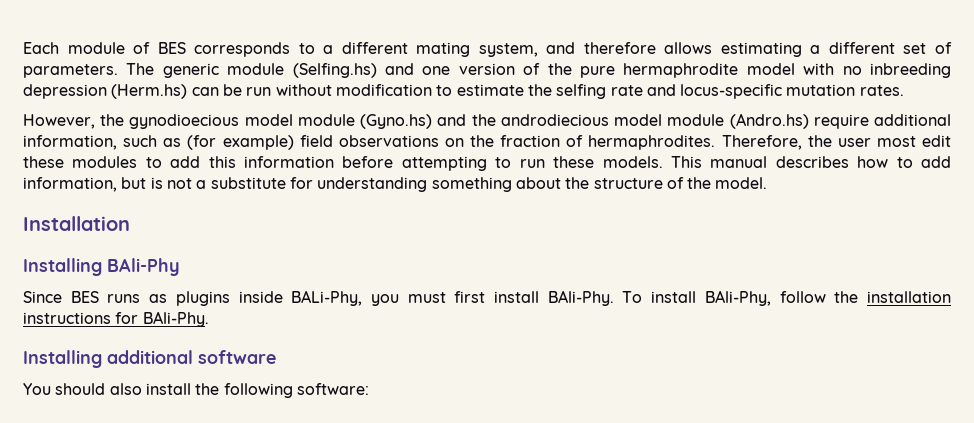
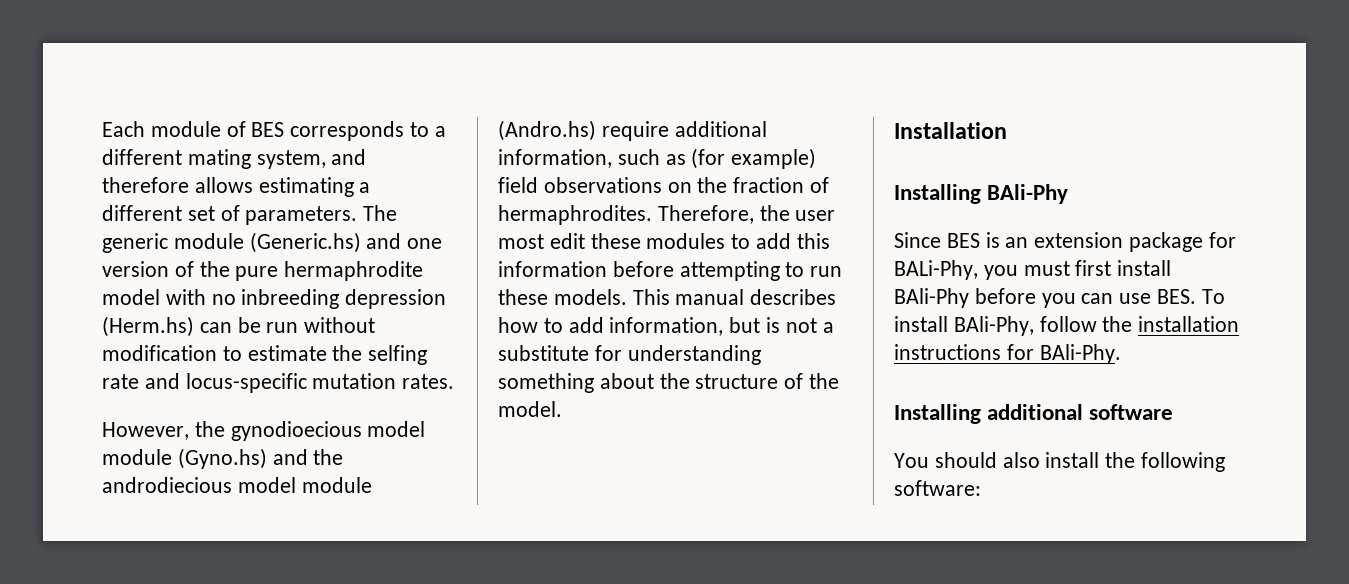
[292,63,377,78] (Selfing.hs) -> [249,232,361,253] (Generic.hs)
[107,291,283,306] runs as plugins inside -> [985,232,1236,252] is an extension package for
[547,290,614,306] BAli-Phy. -> [894,288,1197,308] BAli-Phy before you can use BES.

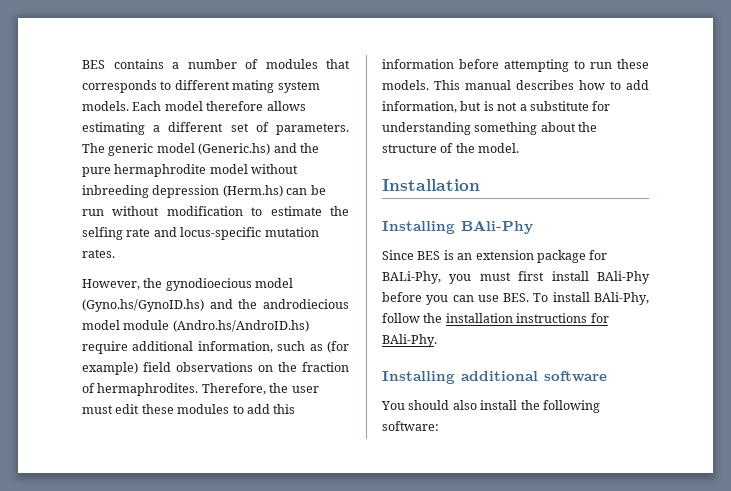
[102,121,285,137] Each module of BES -> [82,59,350,69] BES contains a number of modules that
[434,126,446,137] a -> (172, 85) none
[256,149,367,169] system, and -> [277,81,320,93] [82,101,203,111] system models. Each model
[173,233,244,249] module -> [156,143,195,153] model
[407,238,443,249] [102,261,194,277] one version of -> (297, 148) none
[165,289,236,305] with no -> [251,164,299,174] without
[102,448,267,469] module (Gyno.hs) -> [82,299,204,312] (Gyno.hs/GynoID.hs)
[498,120,596,141] (Andro.hs) -> [172,320,309,332] (Andro.hs/AndroID.hs)
[498,234,544,249] most -> [82,405,113,414] must

